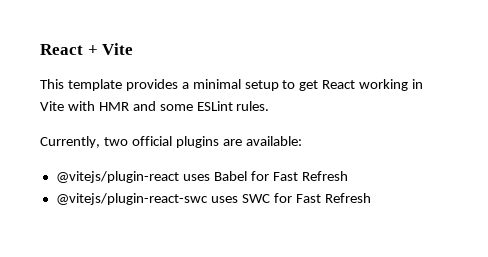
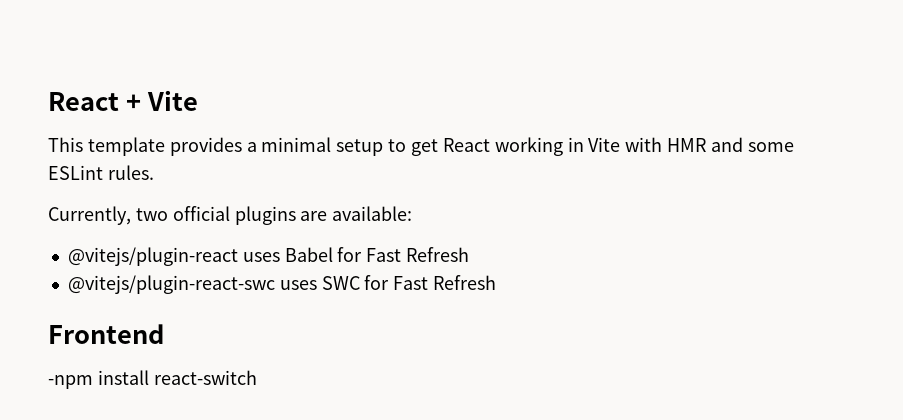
(371, 198) none -> [48,324,164,344] [48,370,257,389] // Frontend // -npm install react-switch

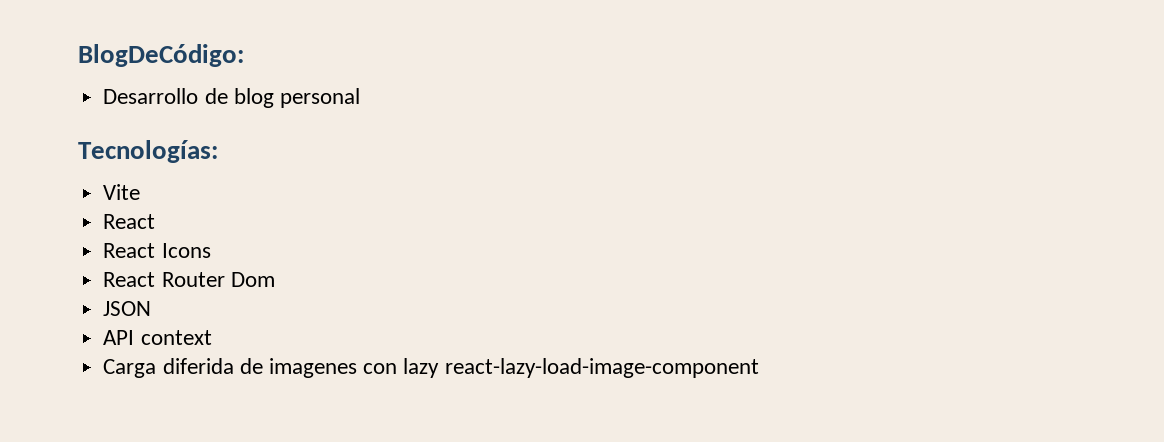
[48,90,198,111] [48,137,794,156] [48,165,154,180] [48,206,413,225] [67,247,470,266] [67,275,497,294] [48,324,164,344] [48,370,257,389] React + Vite // This template provides a minimal setup to get React working in Vite with HMR and some ESLint rules. // Currently, two official plugins are available: // @vitejs/plugin-react uses Babel for Fast Refresh // @vitejs/plugin-react-swc uses SWC for Fast Refresh // Frontend // -npm install react-switch -> [78,44,244,67] [103,88,360,108] [78,140,218,163] [103,184,141,200] [103,214,156,229] [103,243,211,258] [103,272,275,287] [103,301,152,316] [103,330,212,345] [103,358,759,378] BlogDeCódigo: // Desarrollo de blog personal // Tecnologías: // Vite // React // React Icons // React Router Dom // JSON // API context // Carga diferida de imagenes con lazy react-lazy-load-image-component

